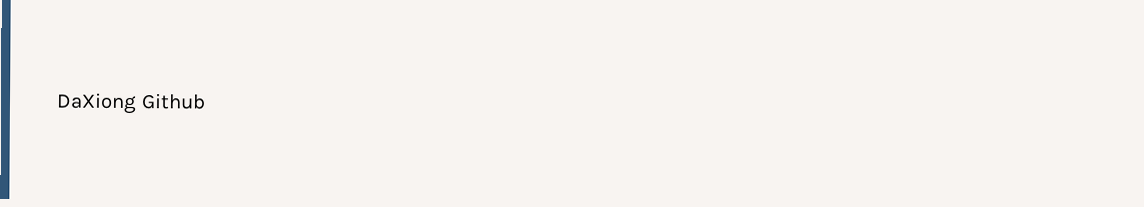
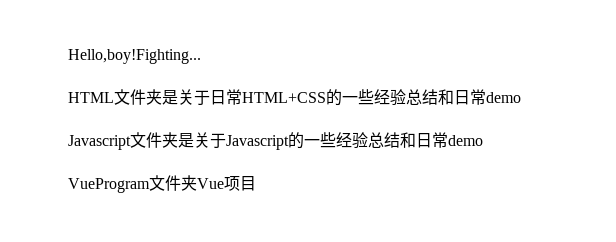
[56,92,206,115] DaXiong Github -> [68,49,201,64] [68,89,521,106] [68,132,483,150] [68,175,256,193] Hello,boy!Fighting... // HTML文件夹是关于日常HTML+CSS的一些经验总结和日常demo // Javascript文件夹是关于Javascript的一些经验总结和日常demo // VueProgram文件夹Vue项目

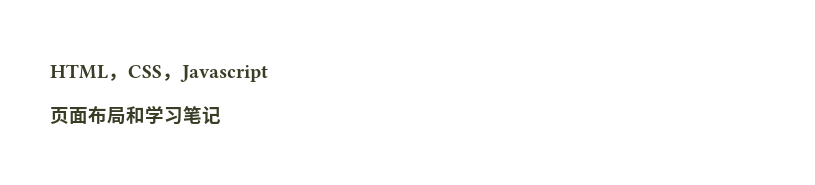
[68,49,201,64] [68,89,521,106] [68,132,483,150] [68,175,256,193] Hello,boy!Fighting... // HTML文件夹是关于日常HTML+CSS的一些经验总结和日常demo // Javascript文件夹是关于Javascript的一些经验总结和日常demo // VueProgram文件夹Vue项目 -> [50,64,268,82] [50,105,221,125] HTML，CSS，Javascript // 页面布局和学习笔记

